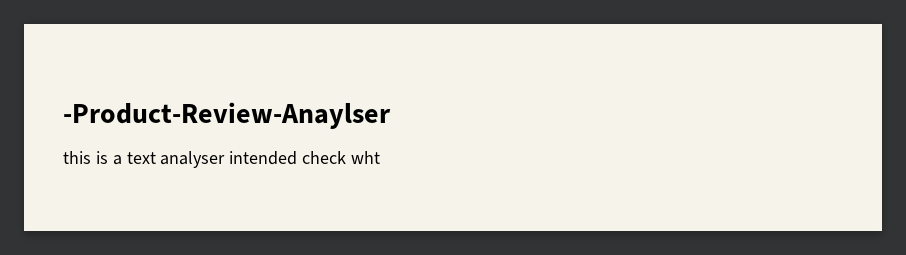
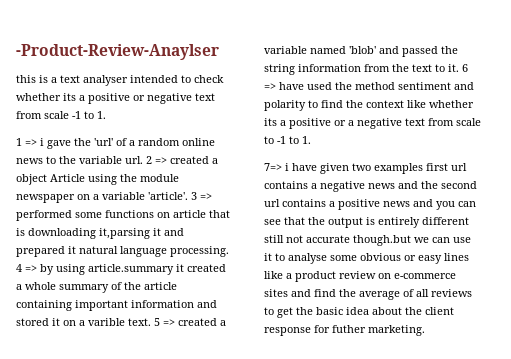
[302,151,381,164] check wht -> [181,75,224,83] [16,93,215,104] [16,111,106,119] [16,138,215,149] [16,156,218,164] [16,174,179,185] [16,192,212,203] [16,210,230,221] [16,228,184,239] [16,246,229,257] [16,264,226,275] [16,282,177,293] [16,300,217,311] [16,318,226,326] [264,46,458,57] [264,64,468,75] [264,82,474,90] [264,100,474,111] [264,118,481,129] [264,136,311,144] [264,163,467,174] [264,181,477,192] [264,199,476,210] [264,217,469,228] [264,235,471,246] [264,253,469,264] [264,271,456,282] [264,289,472,300] [264,307,454,318] [264,325,425,336] to check whether its a positive or negative text from scale -1 to 1. // 1 => i gave the 'url' of a random online news to the variable url. 2 => created a object Article using the module newspaper on a variable 'article'. 3 => performed some functions on article that is downloading it,parsing it and prepared it natural language processing. 4 => by using article.summary it created a whole summary of the article containing important information and stored it on a varible text. 5 => created a variable named 'blob' and passed the string information from the text to it. 6 => have used the method sentiment and polarity to find the context like whether its a positive or a negative text from scale to -1 to 1. // 7=> i have given two examples first url contains a negative news and the second url contains a positive news and you can see that the output is entirely different still not accurate though.but we can use it to analyse some obvious or easy lines like a product review on e-commerce sites and find the average of all reviews to get the basic idea about the client response for futher marketing.

